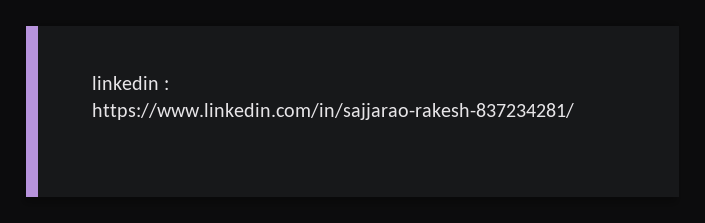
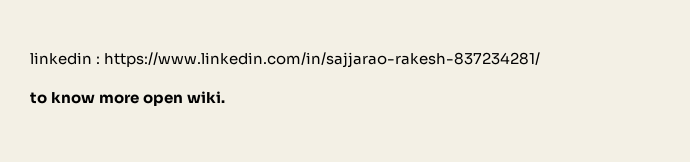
(574, 111) none -> [30,91,226,106] // to know more open wiki.

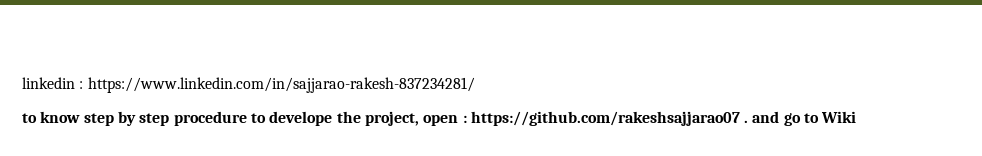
[99,91,226,106] more open wiki. -> [83,111,857,126] step by step procedure to develope the project, open : https://github.com/rakeshsajjarao07 . and go to Wiki

